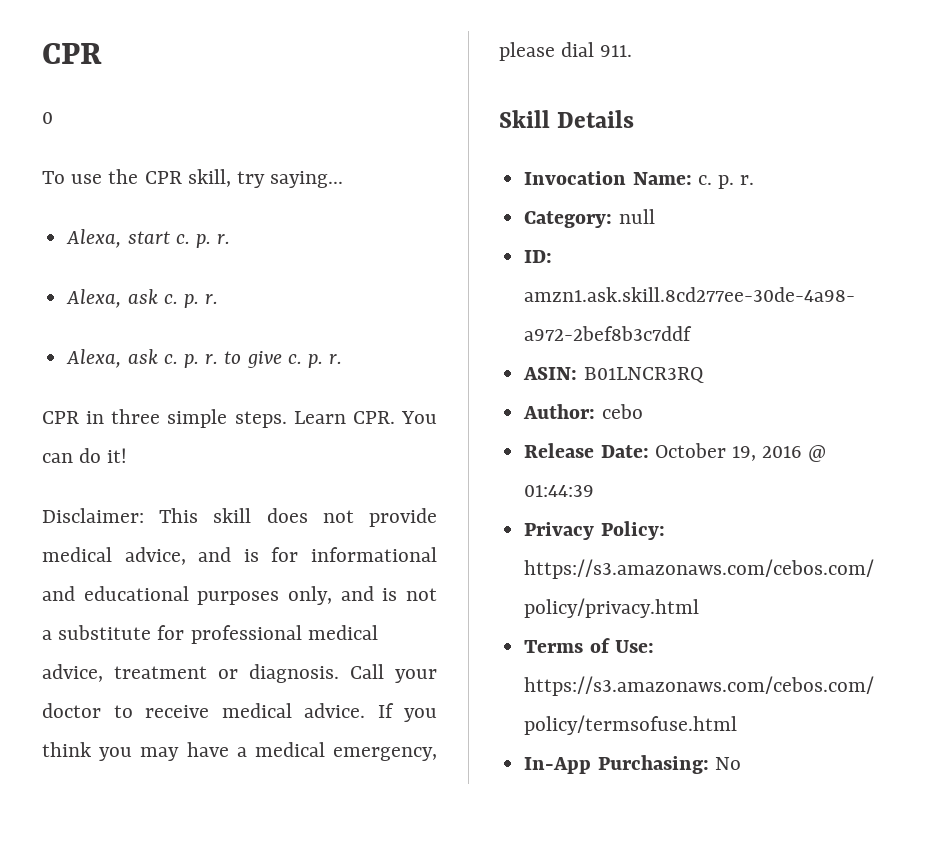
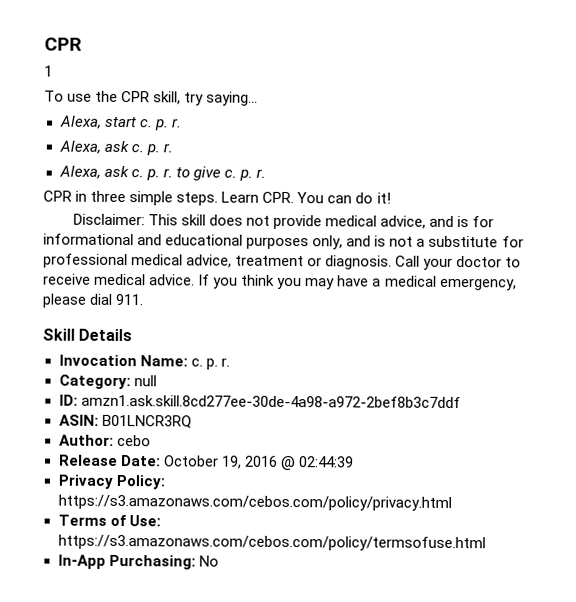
[42,112,53,124] 0 -> [44,65,53,77] 1
[524,485,595,497] 01:44:39 -> [298,456,354,468] 02:44:39

